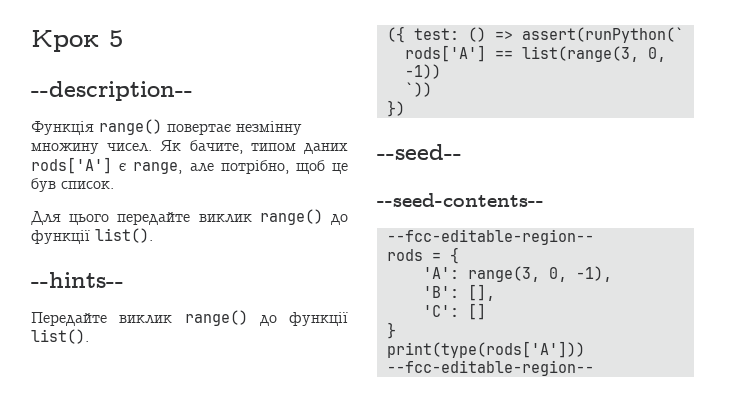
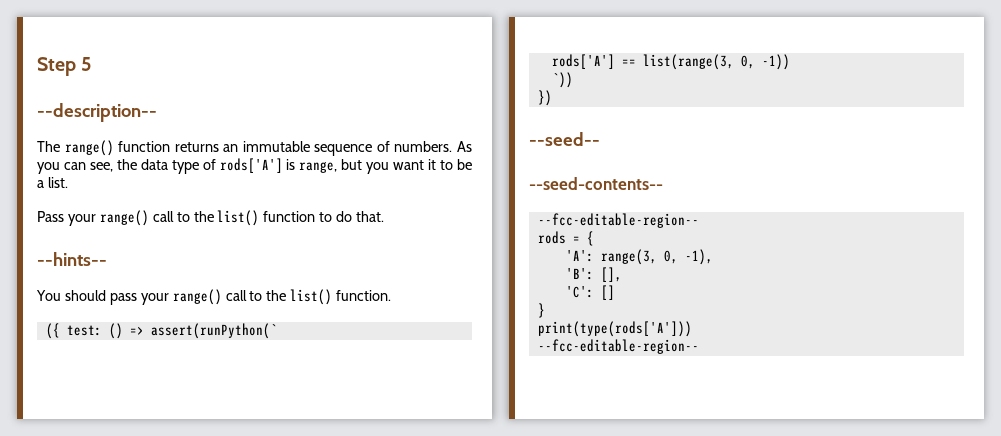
[31,30,99,52] Крок -> [37,57,76,76] Step
[31,119,302,135] [31,140,348,154] [31,157,348,174] [31,178,114,192] [31,209,348,225] [31,228,153,244] [31,272,124,288] [31,310,348,326] [31,329,89,344] Функція range() повертає незмінну множину чисел. Як бачите, типом даних rods['A'] є range, але потрібно, щоб це був список. // Для цього передайте виклик range() до функції list(). // --hints-- // Передайте виклик range() до функції list(). -> [37,140,472,156] [37,158,473,174] [37,177,68,188] [37,210,385,226] [37,252,107,266] [36,289,392,305] The range() function returns an immutable sequence of numbers. As you can see, the data type of rods['A'] is range, but you want it to be a list. // Pass your range() call to the list() function to do that. // --hints-- // You should pass your range() call to the list() function.

